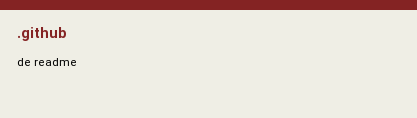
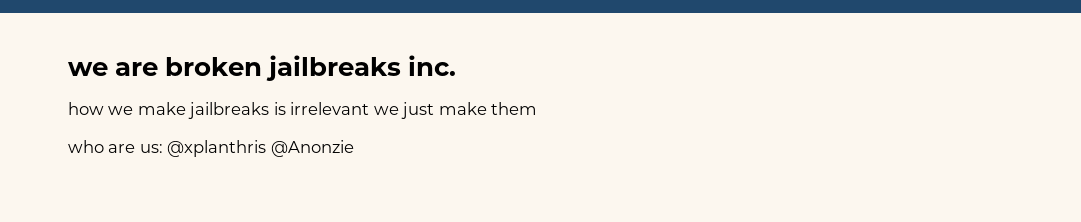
[17,27,67,41] [17,58,78,66] .github // de readme -> [68,55,457,81] [68,102,538,119] [68,140,354,157] we are broken jailbreaks inc. // how we make jailbreaks is irrelevant we just make them // who are us: @xplanthris @Anonzie

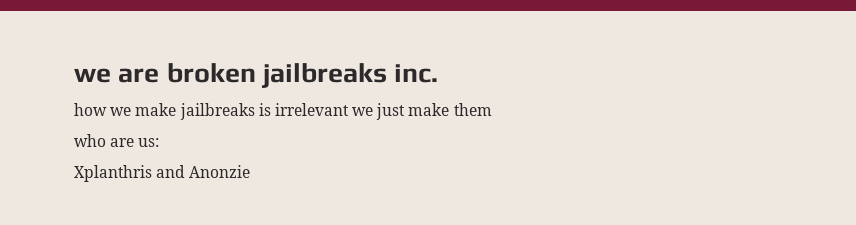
[167,140,354,157] @xplanthris @Anonzie -> [74,165,251,182] // Xplanthris and Anonzie

